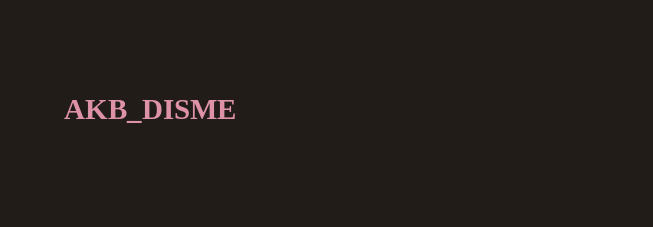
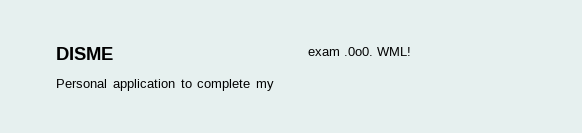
[64,100,236,123] AKB_DISME -> [56,47,113,60] [56,79,274,91] [308,47,411,56] DISME // Personal application to complete my exam .0o0. WML!

